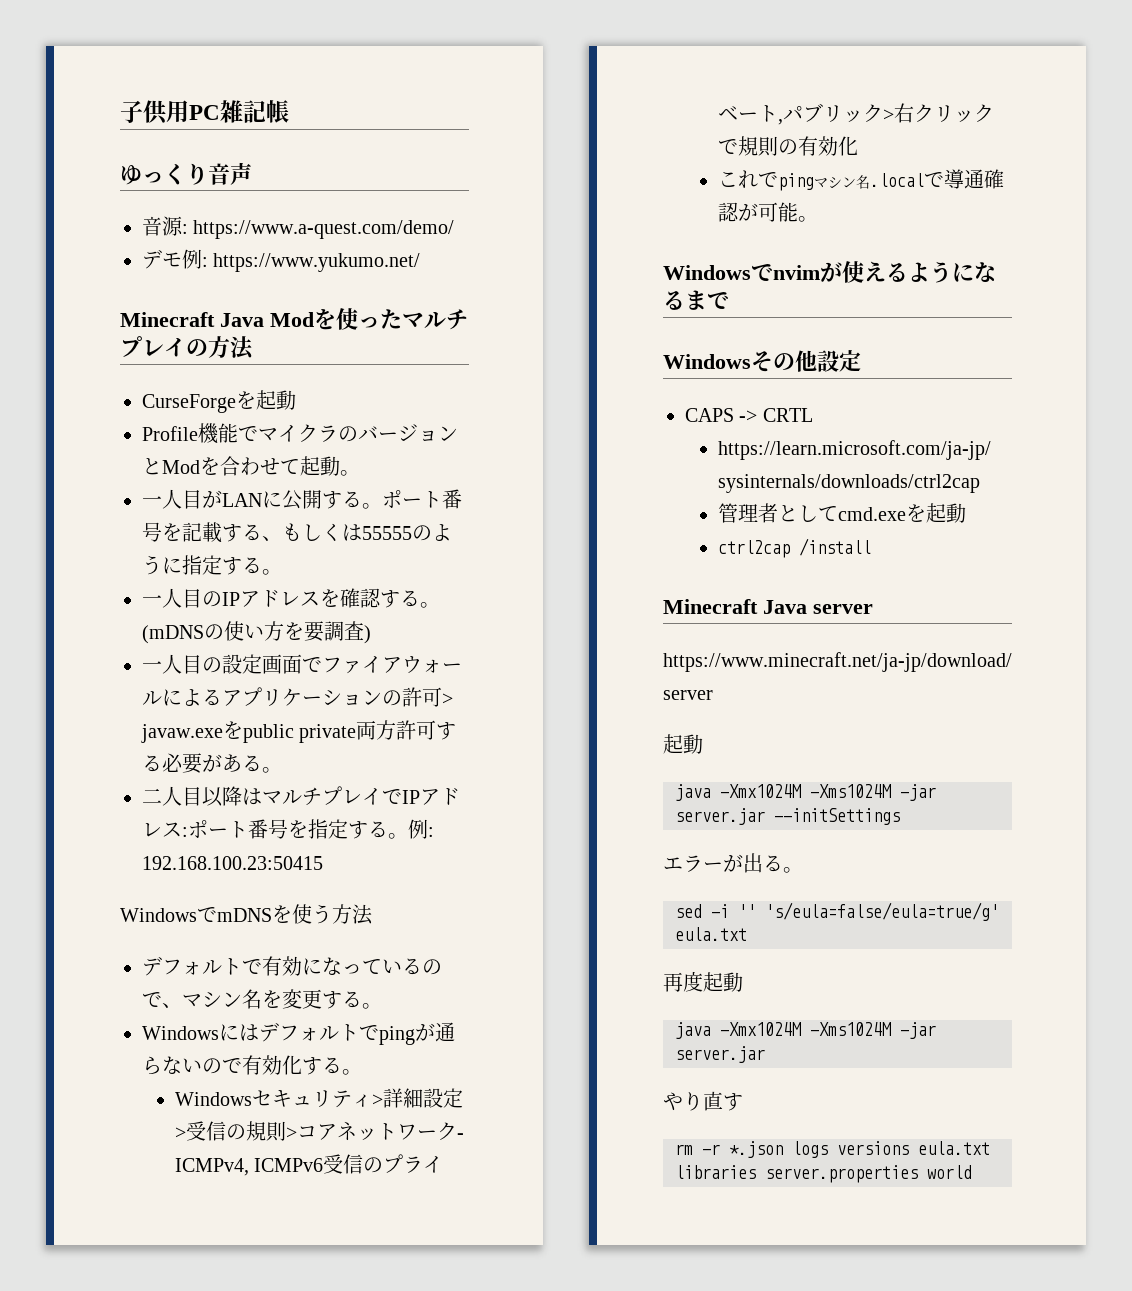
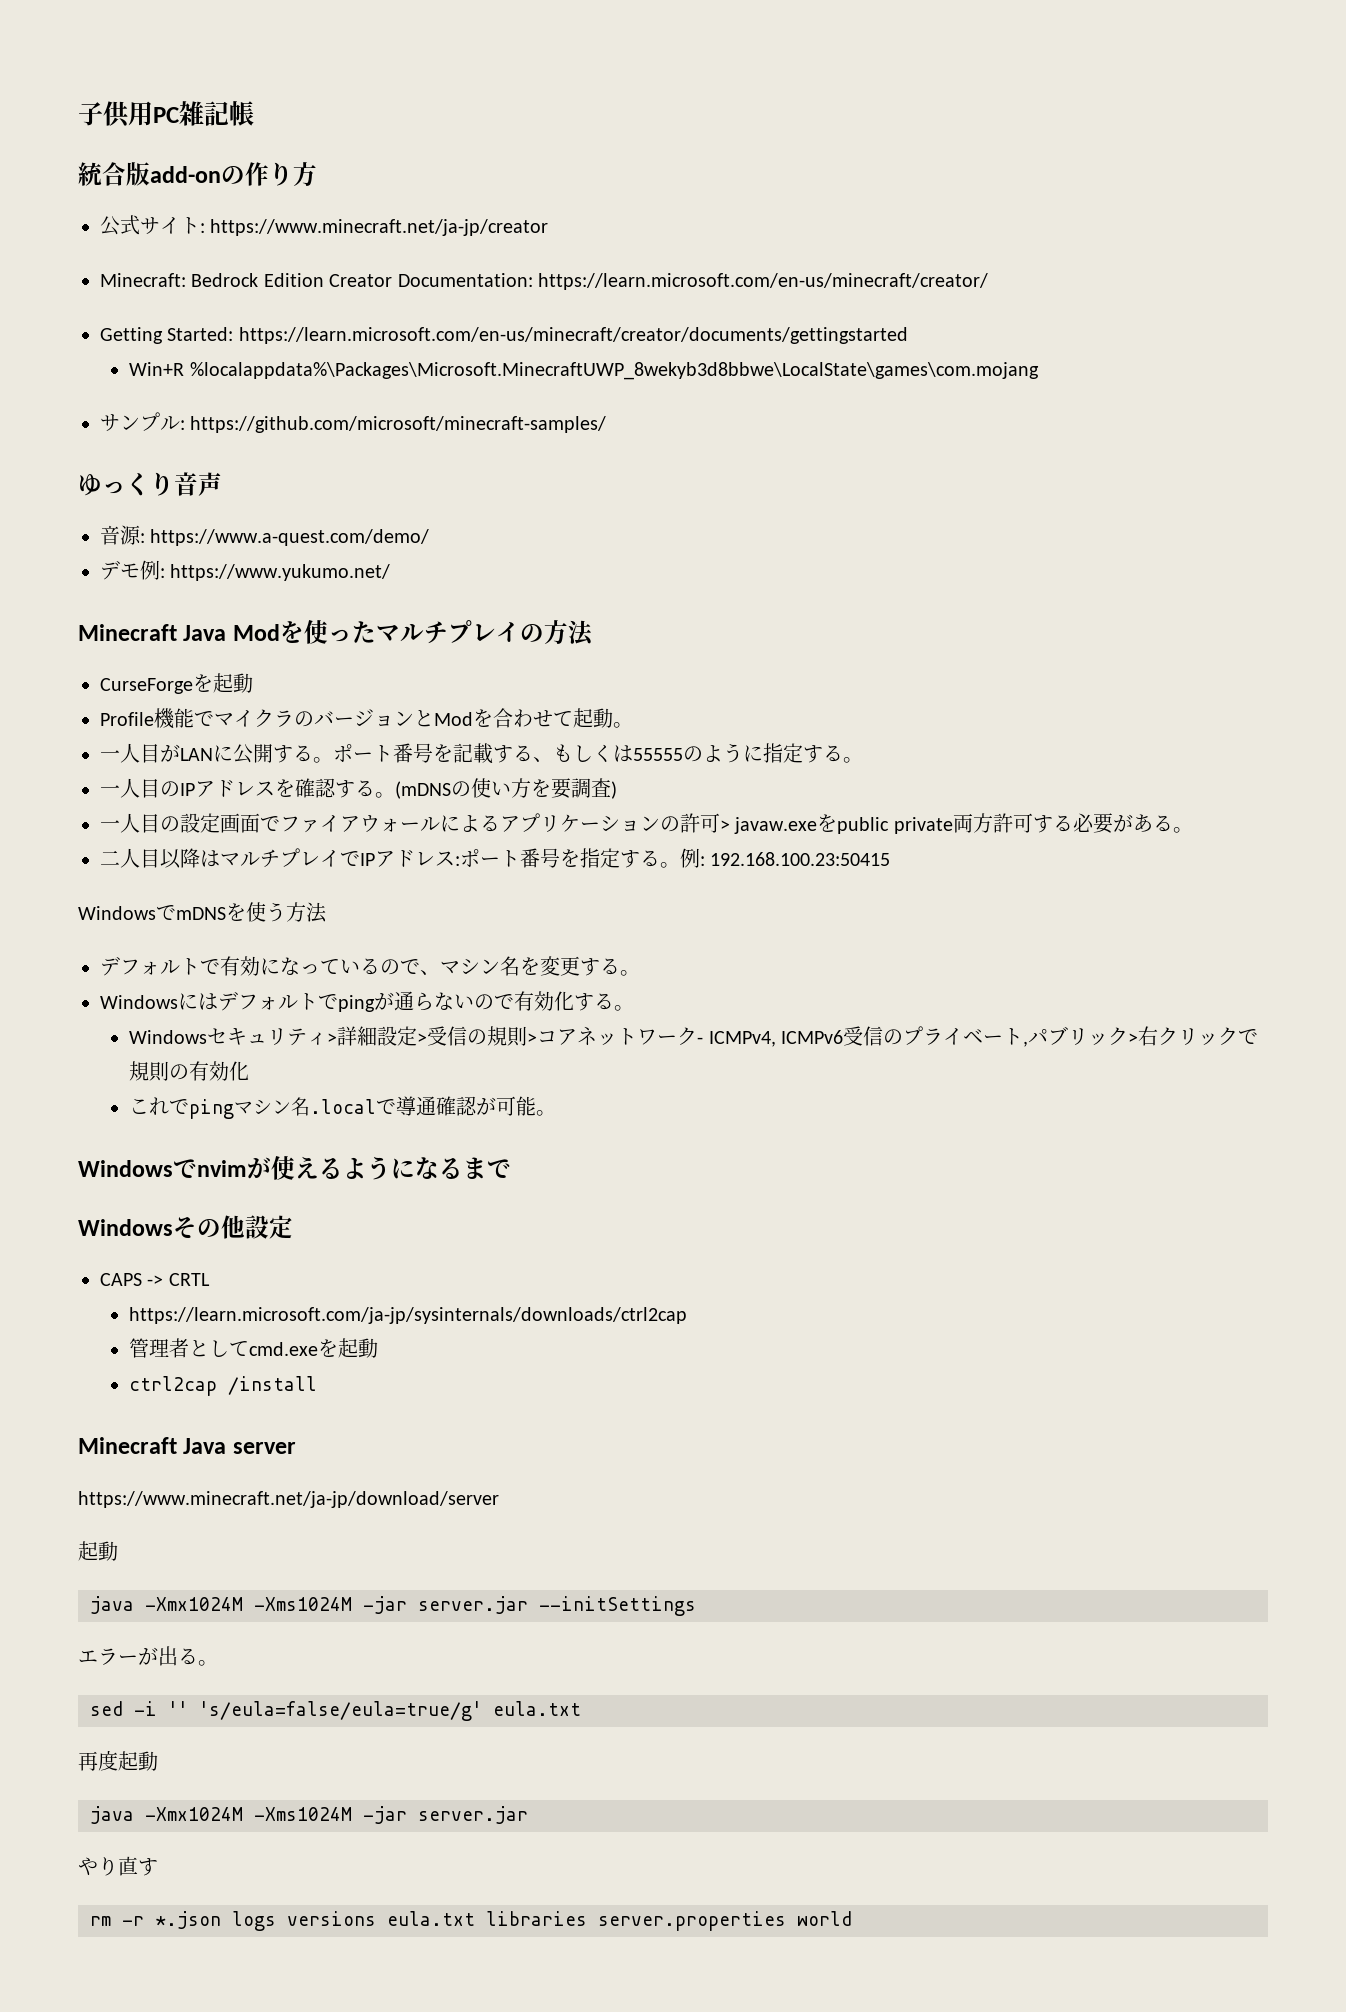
(289, 111) none -> [78,162,317,187] [100,215,549,236] [100,273,988,290] [100,327,908,344] [129,362,1039,380] [100,412,607,433] // 統合版add-onの作り方 // 公式サイト: https://www.minecraft.net/ja-jp/creator // Minecraft: Bedrock Edition Creator Documentation: https://learn.microsoft.com/en-us/minecraft/creator/ // Getting Started: https://learn.microsoft.com/en-us/minecraft/creator/documents/gettingstarted // Win+R %localappdata%\Packages\Microsoft.MinecraftUWP_8wekyb3d8bbwe\LocalState\games\com.mojang // サンプル: https://github.com/microsoft/minecraft-samples/

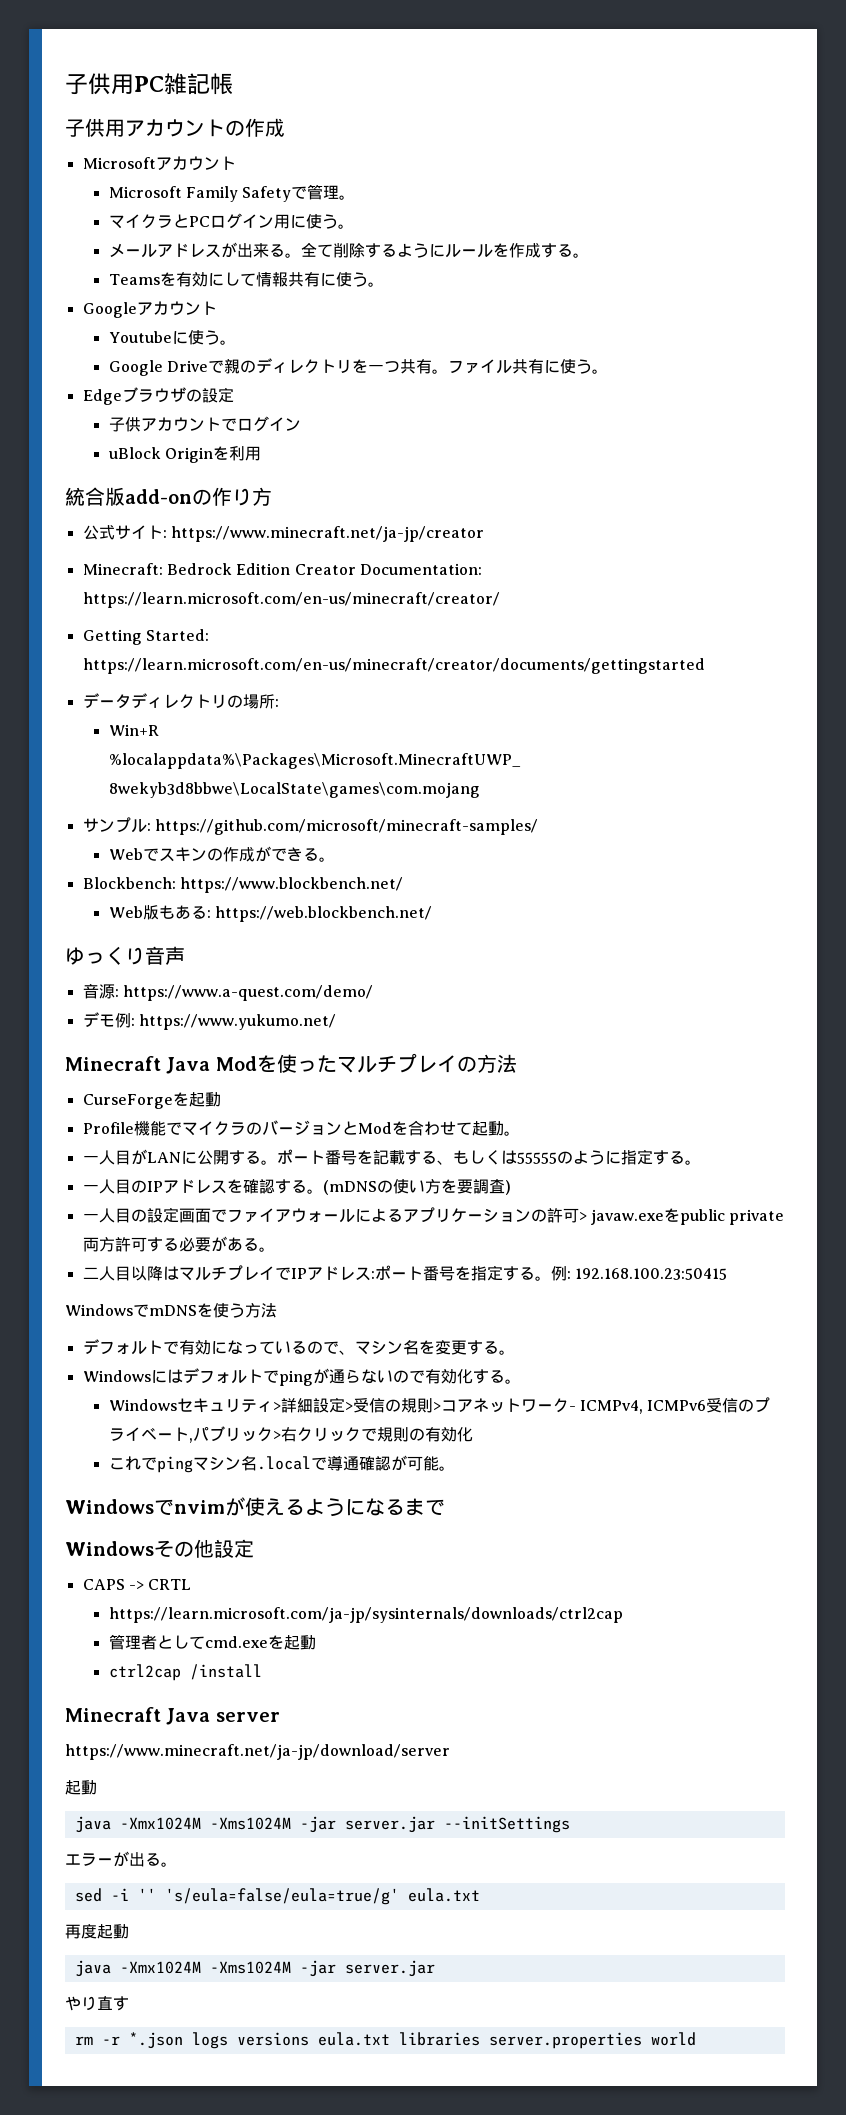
(254, 113) none -> [65,118,285,137] [82,156,236,171] [108,184,356,202] [108,213,354,229] [108,242,589,258] [108,272,384,287] [82,301,217,318] [108,330,236,345] [108,358,609,376] [82,387,234,405] [108,416,301,432] [108,446,262,463] // 子供用アカウントの作成 // Microsoftアカウント // Microsoft Family Safetyで管理。 // マイクラとPCログイン用に使う。 // メールアドレスが出来る。全て削除するようにルールを作成する。 // Teamsを有効にして情報共有に使う。 // Googleアカウント // Youtubeに使う。 // Google Driveで親のディレクトリを一つ共有。ファイル共有に使う。 // Edgeブラウザの設定 // 子供アカウントでログイン // uBlock Originを利用
(908, 335) none -> [82,693,279,709] // データディレクトリの場所:
(607, 424) none -> [108,846,335,862] [82,877,403,893] [108,905,433,922] // Webでスキンの作成ができる。 // Blockbench: https://www.blockbench.net/ // Web版もある: https://web.blockbench.net/

